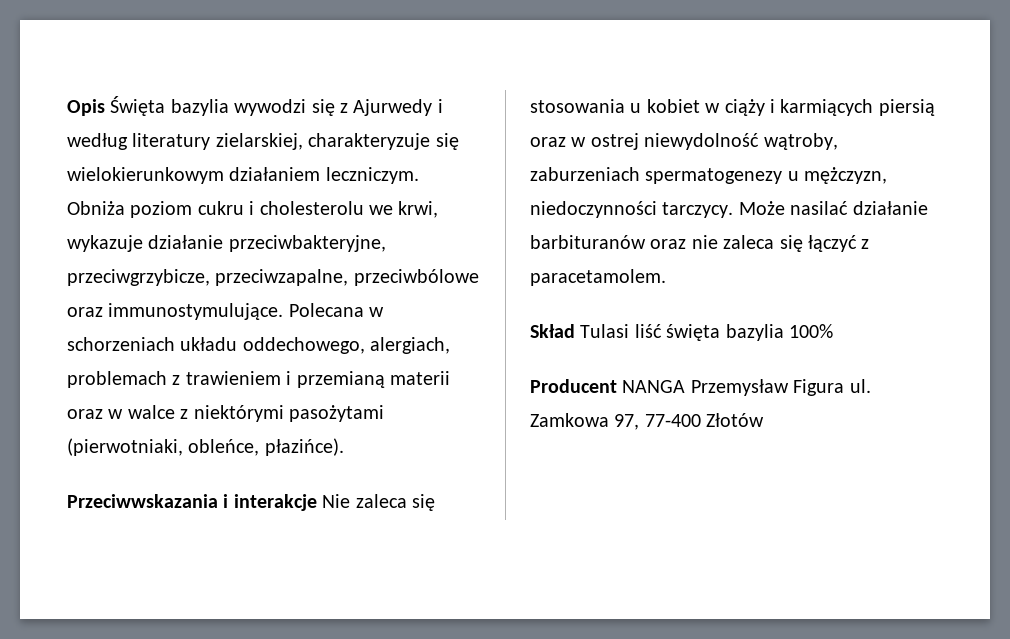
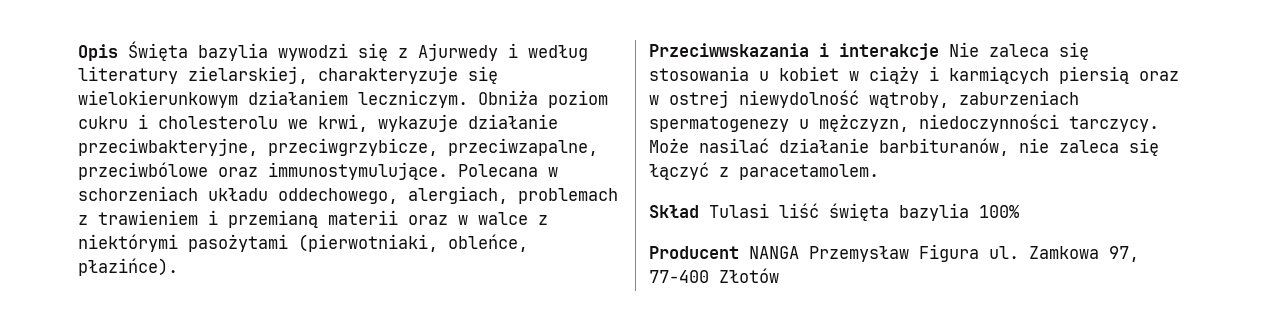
[530,235,687,249] barbituranów oraz -> [879,138,1009,156] barbituranów,

